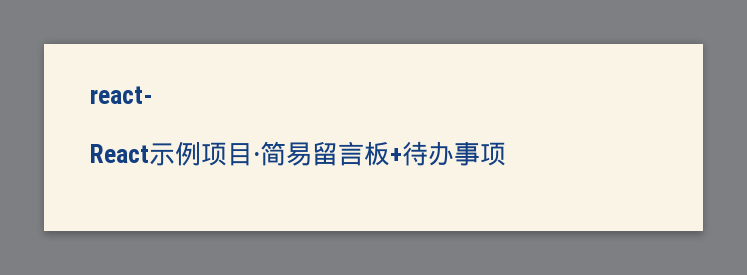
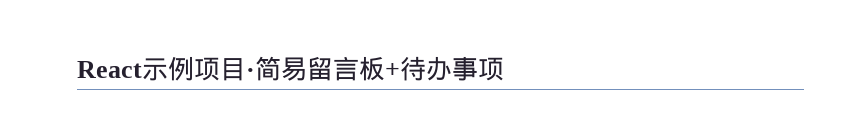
[90,86,153,104] react- // -> (77, 69) none

